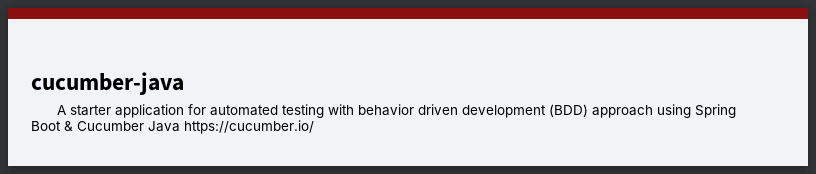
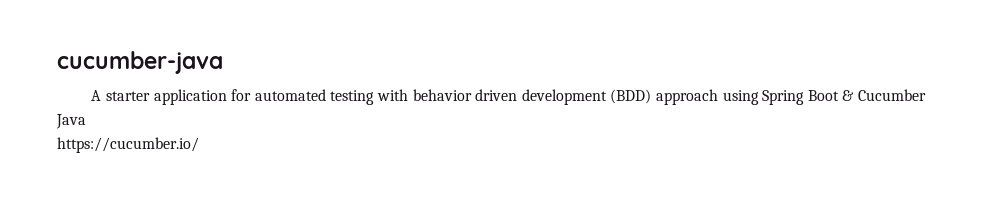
(180, 126) none -> (86, 121) //

